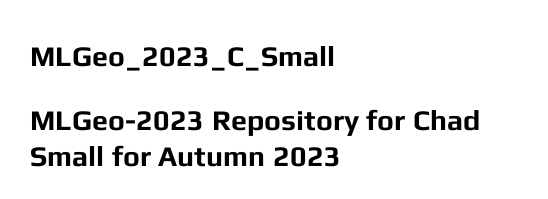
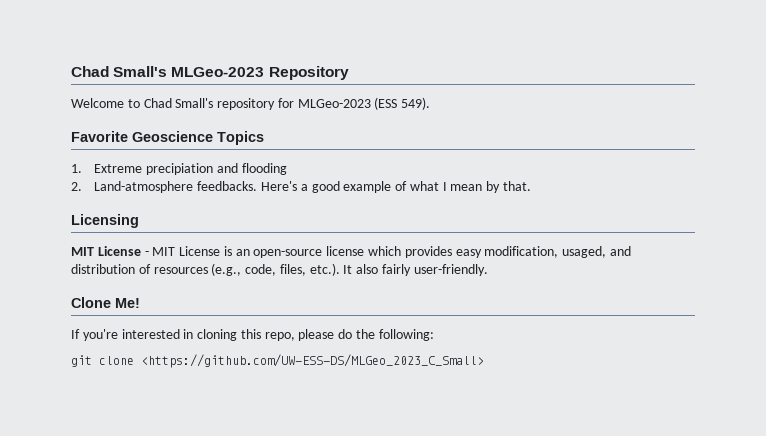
[30,46,335,71] MLGeo_2023_C_Small // -> [71,66,168,77] Chad Small's
[366,109,481,131] [30,145,342,167] for Chad Small for Autumn 2023 -> [71,97,431,110] [71,131,264,145] [71,163,287,175] [71,181,531,193] [71,214,139,228] [71,246,631,258] [71,263,488,276] [71,297,140,308] [71,329,434,341] [71,354,484,368] // Welcome to Chad Small's repository for MLGeo-2023 (ESS 549). // Favorite Geoscience Topics // 1. Extreme precipiation and flooding // 2. Land-atmosphere feedbacks. Here's a good example of what I mean by that. // Licensing // MIT License - MIT License is an open-source license which provides easy modification, usaged, and distribution of resources (e.g., code, files, etc.). It also fairly user-friendly. // Clone Me! // If you're interested in cloning this repo, please do the following: // git clone <https://github.com/UW-ESS-DS/MLGeo_2023_C_Small>

